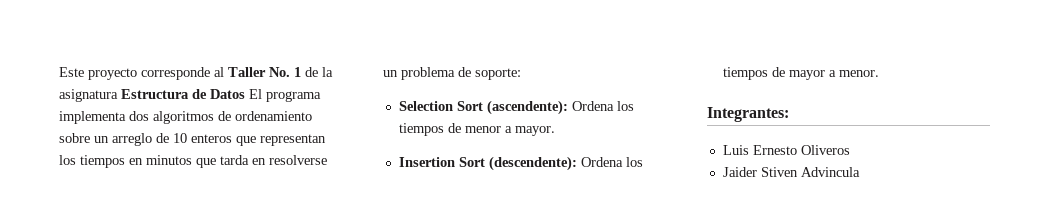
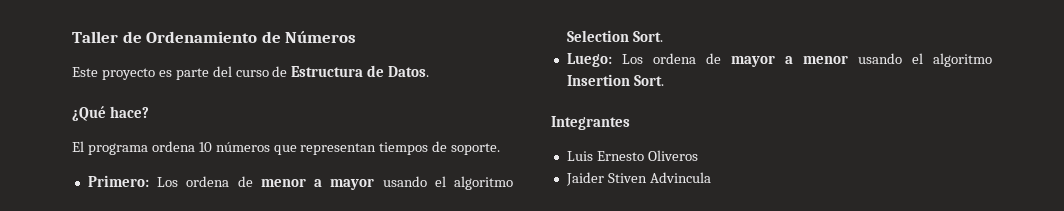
[59,67,333,80] [59,89,321,102] [59,111,312,124] [59,133,326,146] [59,155,327,168] [383,67,521,80] [398,100,634,115] [398,123,555,136] [398,156,643,171] [722,67,879,80] [707,107,789,122] Este proyecto corresponde al Taller No. 1 de la asignatura Estructura de Datos El programa implementa dos algoritmos de ordenamiento sobre un arreglo de 10 enteros que representan los tiempos en minutos que tarda en resolverse un problema de soporte: // Selection Sort (ascendente): Ordena los tiempos de menor a mayor. // Insertion Sort (descendente): Ordena los tiempos de mayor a menor. // Integrantes: -> [72,31,357,43] [72,65,430,80] [72,106,150,121] [72,141,501,155] [87,175,513,190] [566,30,663,42] [566,53,992,67] [566,74,664,86] [551,116,630,130] Taller de Ordenamiento de Números // Este proyecto es parte del curso de Estructura de Datos. // ¿Qué hace? // El programa ordena 10 números que representan tiempos de soporte. // Primero: Los ordena de menor a mayor usando el algoritmo Selection Sort. // Luego: Los ordena de mayor a menor usando el algoritmo Insertion Sort. // Integrantes

